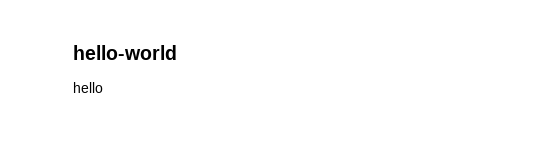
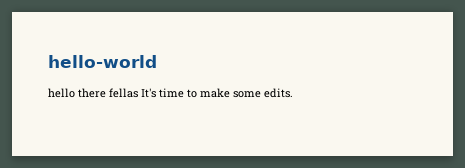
(103, 87) none -> [78,88,293,98] there fellas It's time to make some edits.

